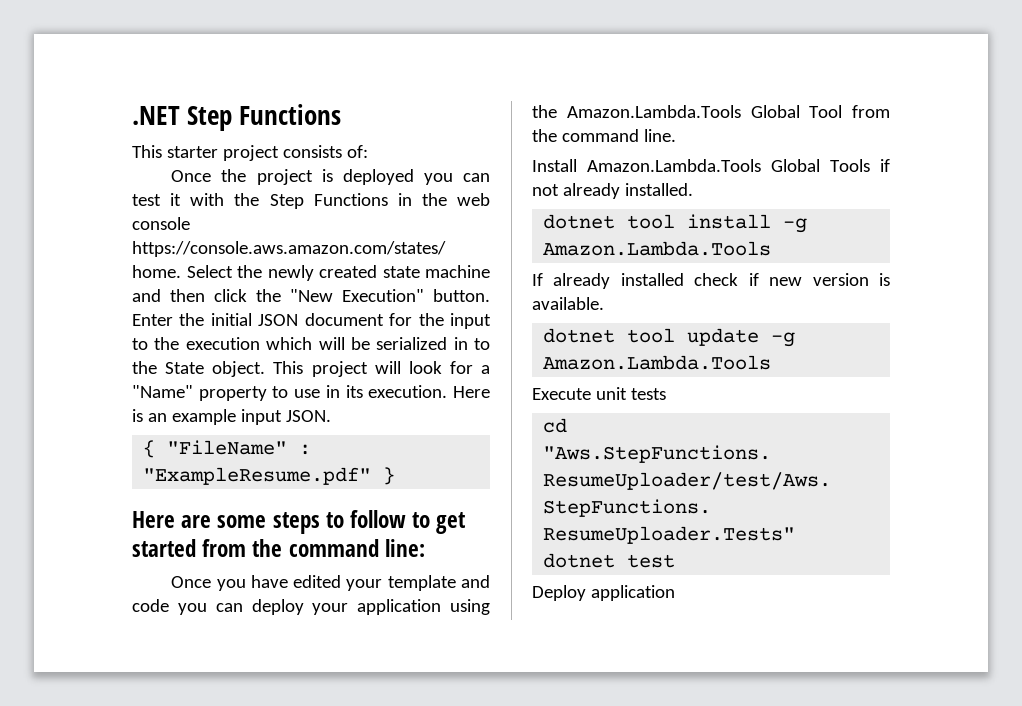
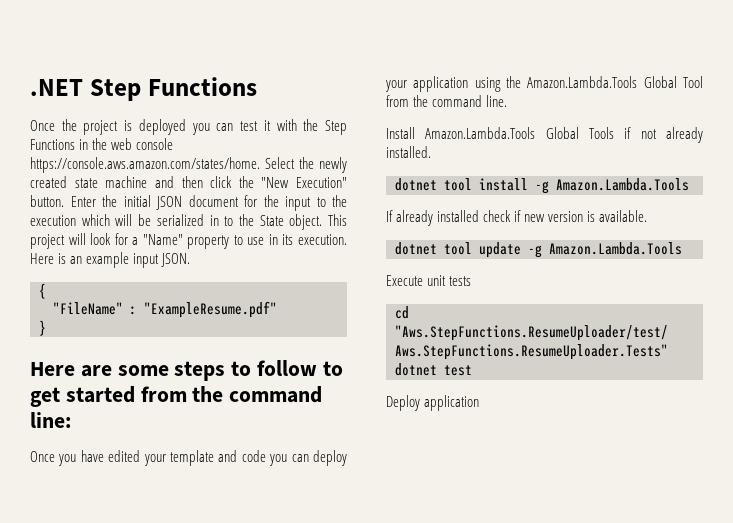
[132,145,368,161] // This starter project consists of: -> (257, 86) none
(156, 449) none -> (46, 291) //
(372, 476) none -> (277, 309) //

